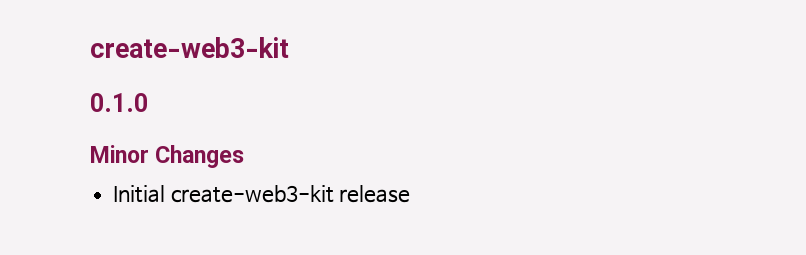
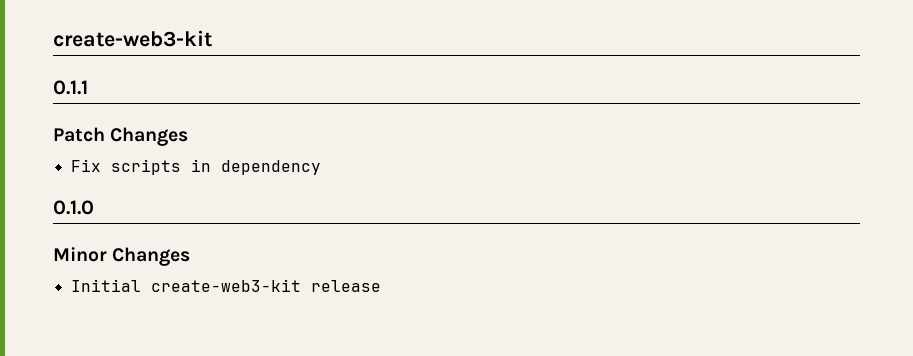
[90,37,289,58] create-web3-kit -> [53,30,212,47] [53,80,88,95] [53,127,189,146] [70,159,321,175] create-web3-kit // 0.1.1 // Patch Changes // Fix scripts in dependency

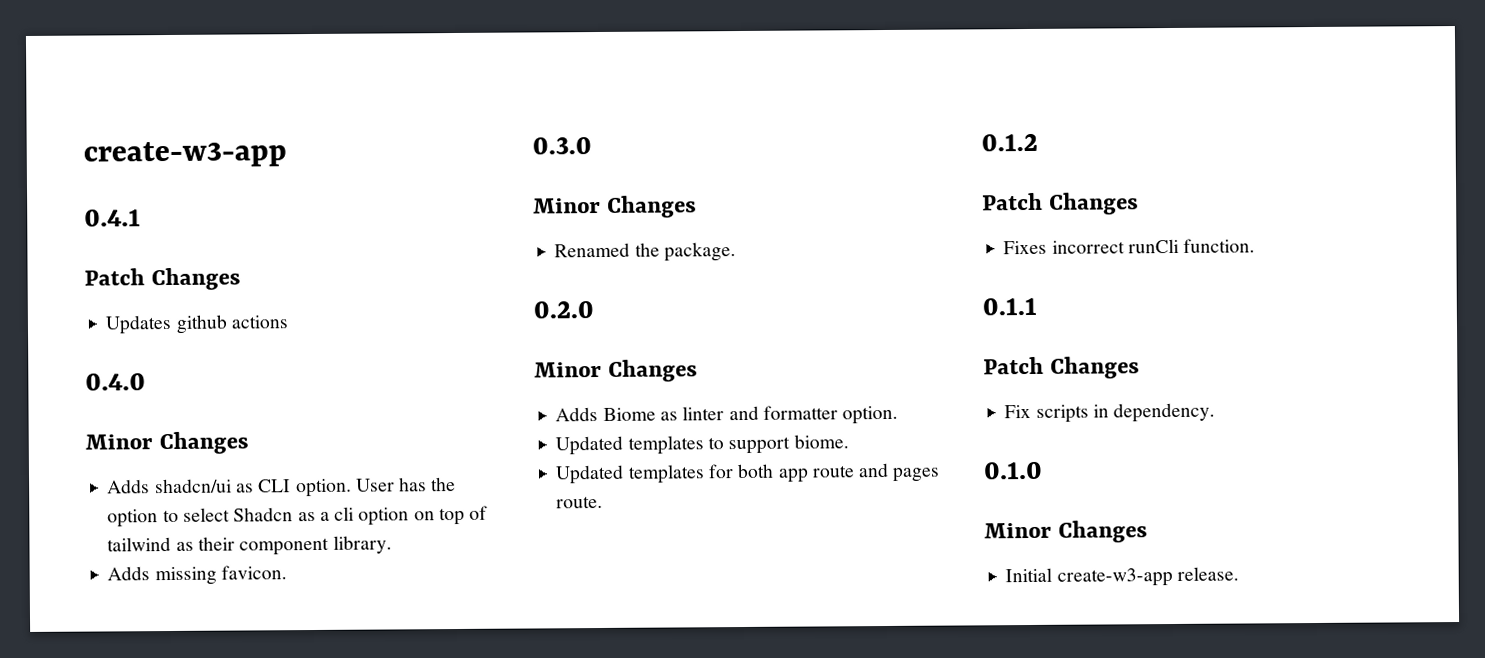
[53,30,212,47] create-web3-kit -> [83,141,287,168] [84,209,141,227] [84,267,242,291] [105,314,288,335] [85,373,146,391] [85,431,250,455] [107,477,457,498] [107,505,489,528] [107,535,392,556] [107,565,287,586] [532,137,592,155] [533,195,698,218] [554,242,736,262] [533,301,594,319] [534,359,699,382] [555,405,899,425] [555,434,849,456] [555,462,941,485] [556,495,604,509] [981,133,1038,152] [982,192,1140,215] [1003,238,1256,255] create-w3-app // 0.4.1 // Patch Changes // Updates github actions // 0.4.0 // Minor Changes // Adds shadcn/ui as CLI option. User has the option to select Shadcn as a cli option on top of tailwind as their component library. // Adds missing favicon. // 0.3.0 // Minor Changes // Renamed the package. // 0.2.0 // Minor Changes // Adds Biome as linter and formatter option. // Updated templates to support biome. // Updated templates for both app route and pages route. // 0.1.2 // Patch Changes // Fixes incorrect runCli function.
[220,160,321,175] dependency -> [1113,402,1216,423] dependency.
[150,279,381,292] create-web3-kit release -> [1056,566,1239,587] create-w3-app release.

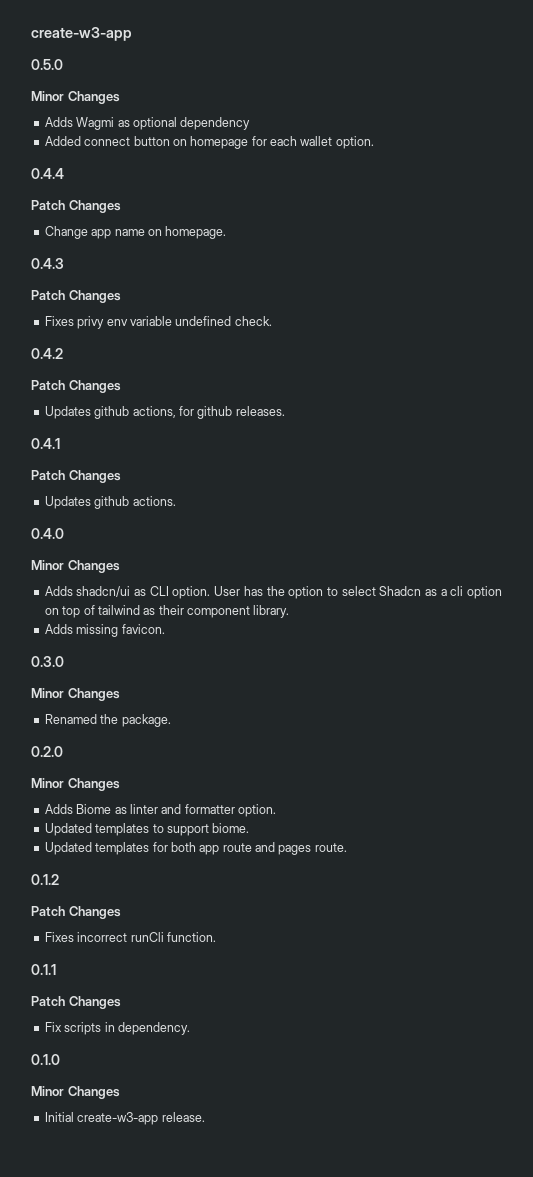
[83,141,287,168] create-w3-app -> [31,27,132,41] [31,59,63,70] [31,91,120,104] [44,117,251,130] [44,136,374,149] [31,168,64,179] [31,200,121,213] [44,226,227,239] [31,258,64,269] [31,290,121,303] [44,316,272,329] [31,348,63,359] [31,380,121,393] [44,406,285,419] create-w3-app // 0.5.0 // Minor Changes // Adds Wagmi as optional dependency // Added connect button on homepage for each wallet option. // 0.4.4 // Patch Changes // Change app name on homepage. // 0.4.3 // Patch Changes // Fixes privy env variable undefined check. // 0.4.2 // Patch Changes // Updates github actions, for github releases.
[230,315,288,329] actions -> [132,496,176,506] actions.

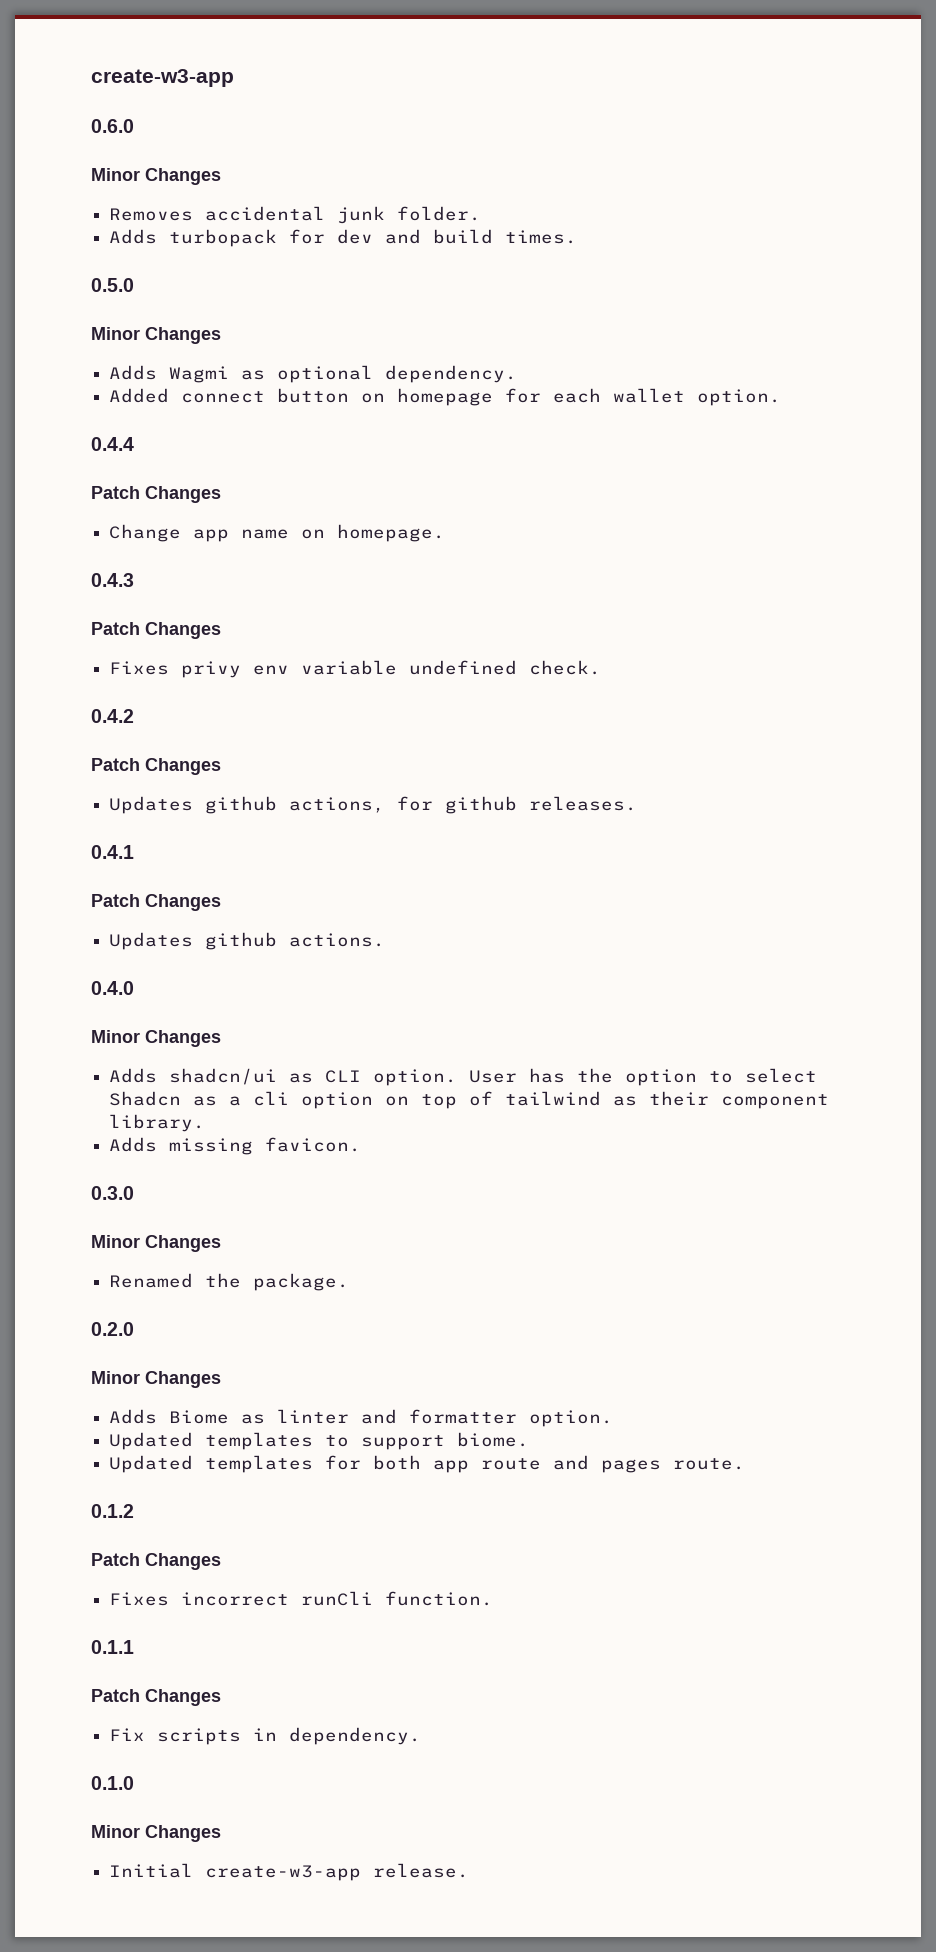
[31,27,132,41] create-w3-app -> [91,69,234,87] [91,119,134,133] [91,168,221,185] [109,206,482,224] [109,229,578,247] create-w3-app // 0.6.0 // Minor Changes // Removes accidental junk folder. // Adds turbopack for dev and build times.
[180,117,251,130] dependency -> [385,365,518,383] dependency.

